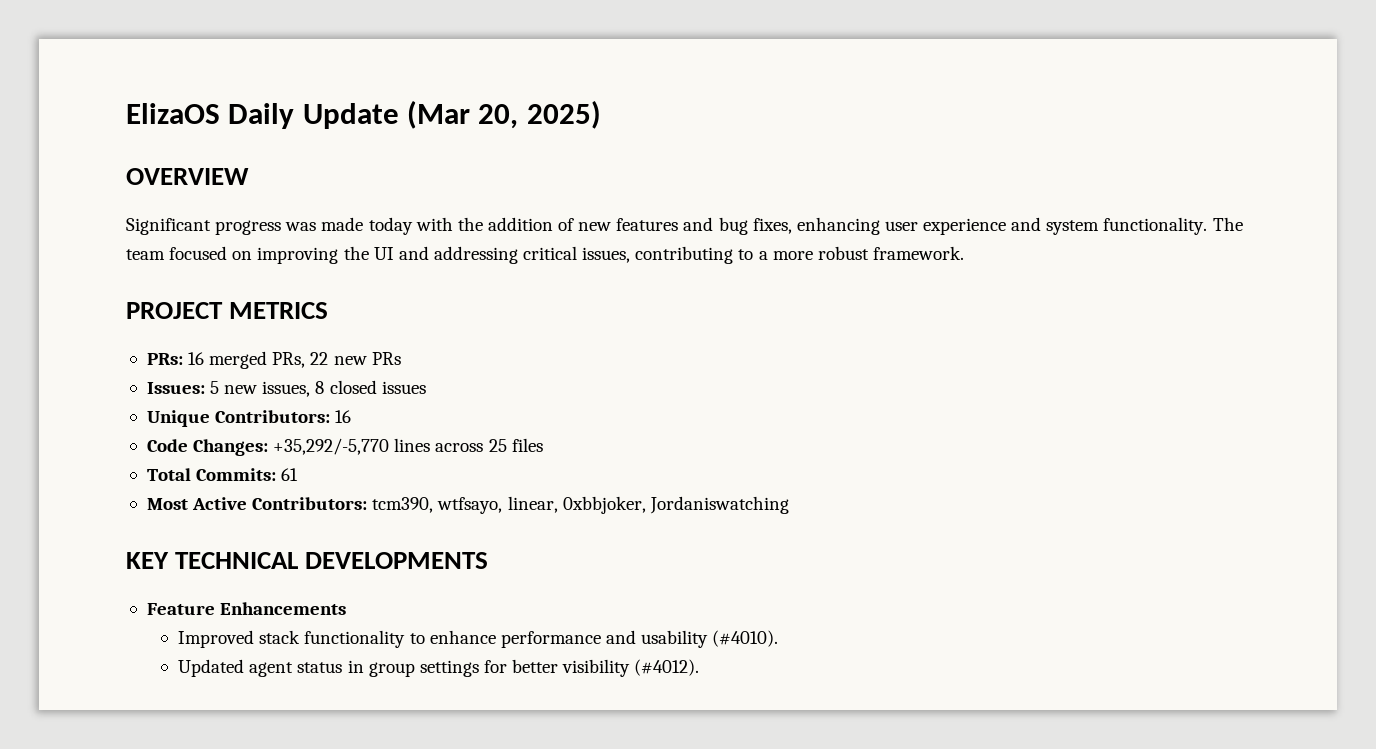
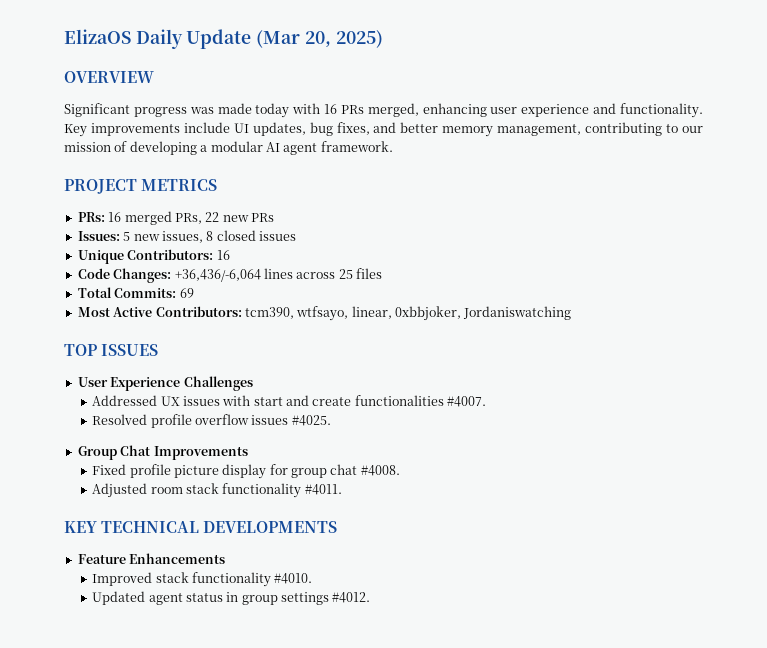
[457,217,1243,235] [126,246,869,264] the addition of new features and bug fixes, enhancing user experience and system functionality. The team focused on improving the UI and addressing critical issues, contributing to a more robust -> [324,103,703,118] [64,122,703,137] [64,141,318,155] 16 PRs merged, enhancing user experience and functionality. Key improvements include UI updates, bug fixes, and better memory management, contributing to our mission of developing a modular AI agent
[273,438,390,455] +35,292/-5,770 -> [174,269,261,282] +36,436/-6,064
[281,468,299,481] 61 -> [179,288,194,298] 69
(789, 505) none -> [64,344,159,356] [77,376,253,391] [92,395,487,407] [92,414,331,428] [77,445,248,460] [92,464,400,479] [92,483,342,498] // TOP ISSUES // User Experience Challenges // Addressed UX issues with start and create functionalities #4007. // Resolved profile overflow issues #4025. // Group Chat Improvements // Fixed profile picture display for group chat #4008. // Adjusted room stack functionality #4011.
[409,630,779,648] to enhance performance and usability (#4010). -> [274,573,313,584] #4010.
[483,659,700,677] for better visibility (#4012). -> [332,592,371,603] #4012.

